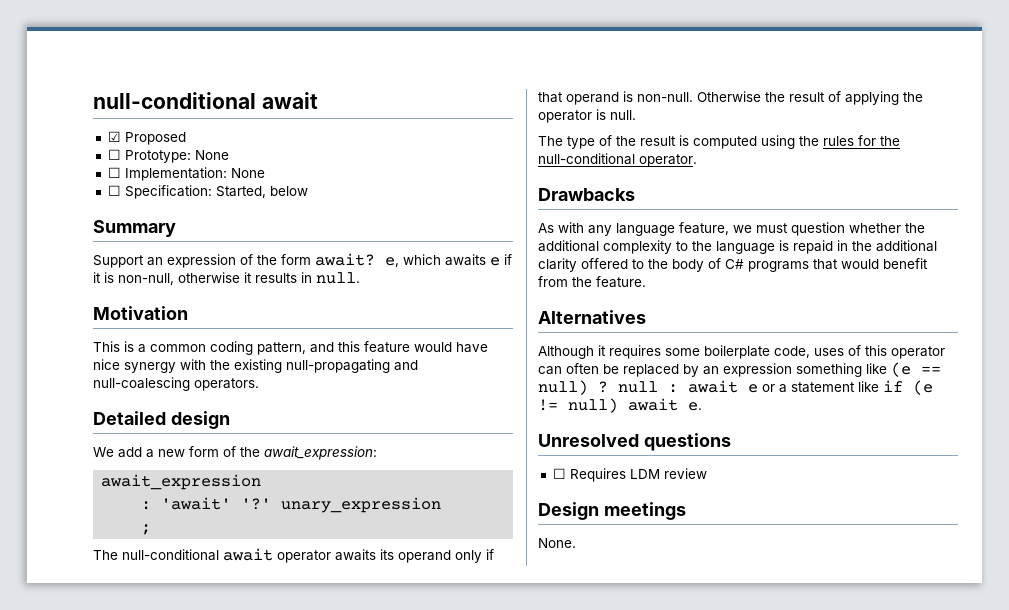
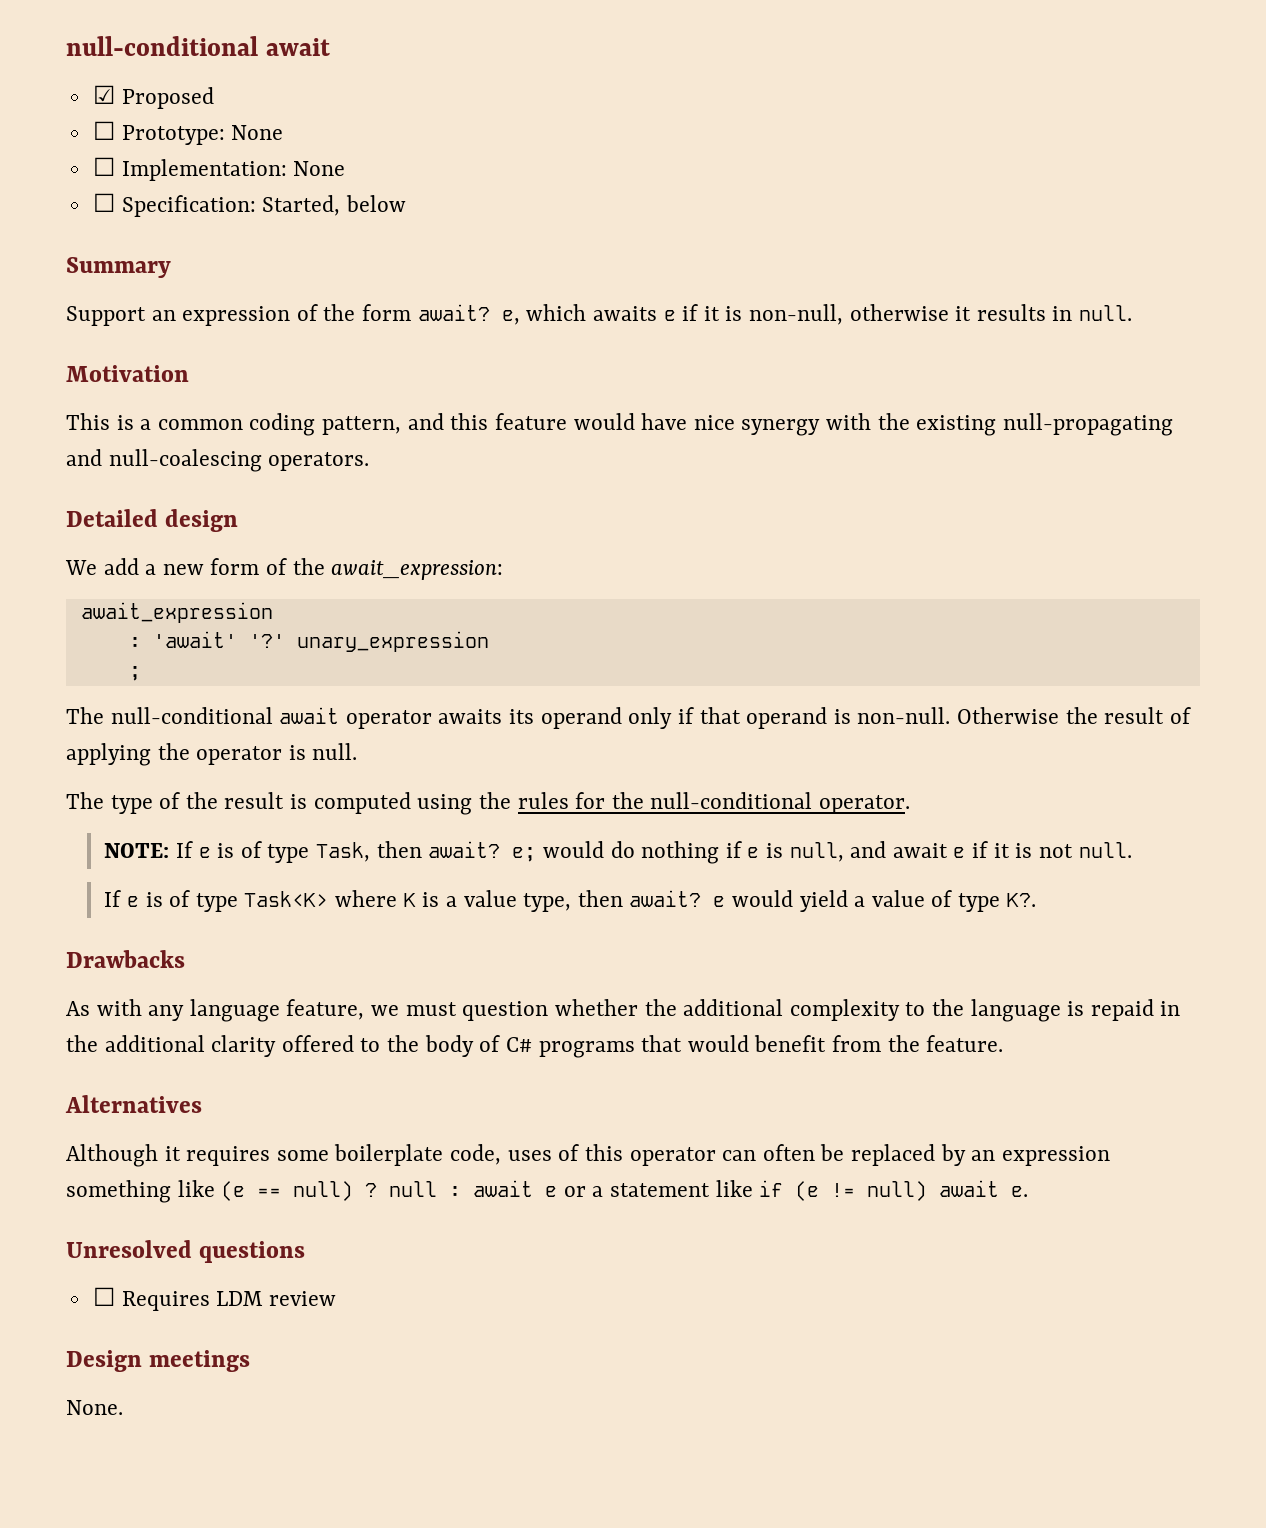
(697, 160) none -> [104,841,1132,864] [104,890,1036,912] // NOTE: If e is of type Task, then await? e; would do nothing if e is null, and await e if it is not null. // If e is of type Task<K> where K is a value type, then await? e would yield a value of type K?.

